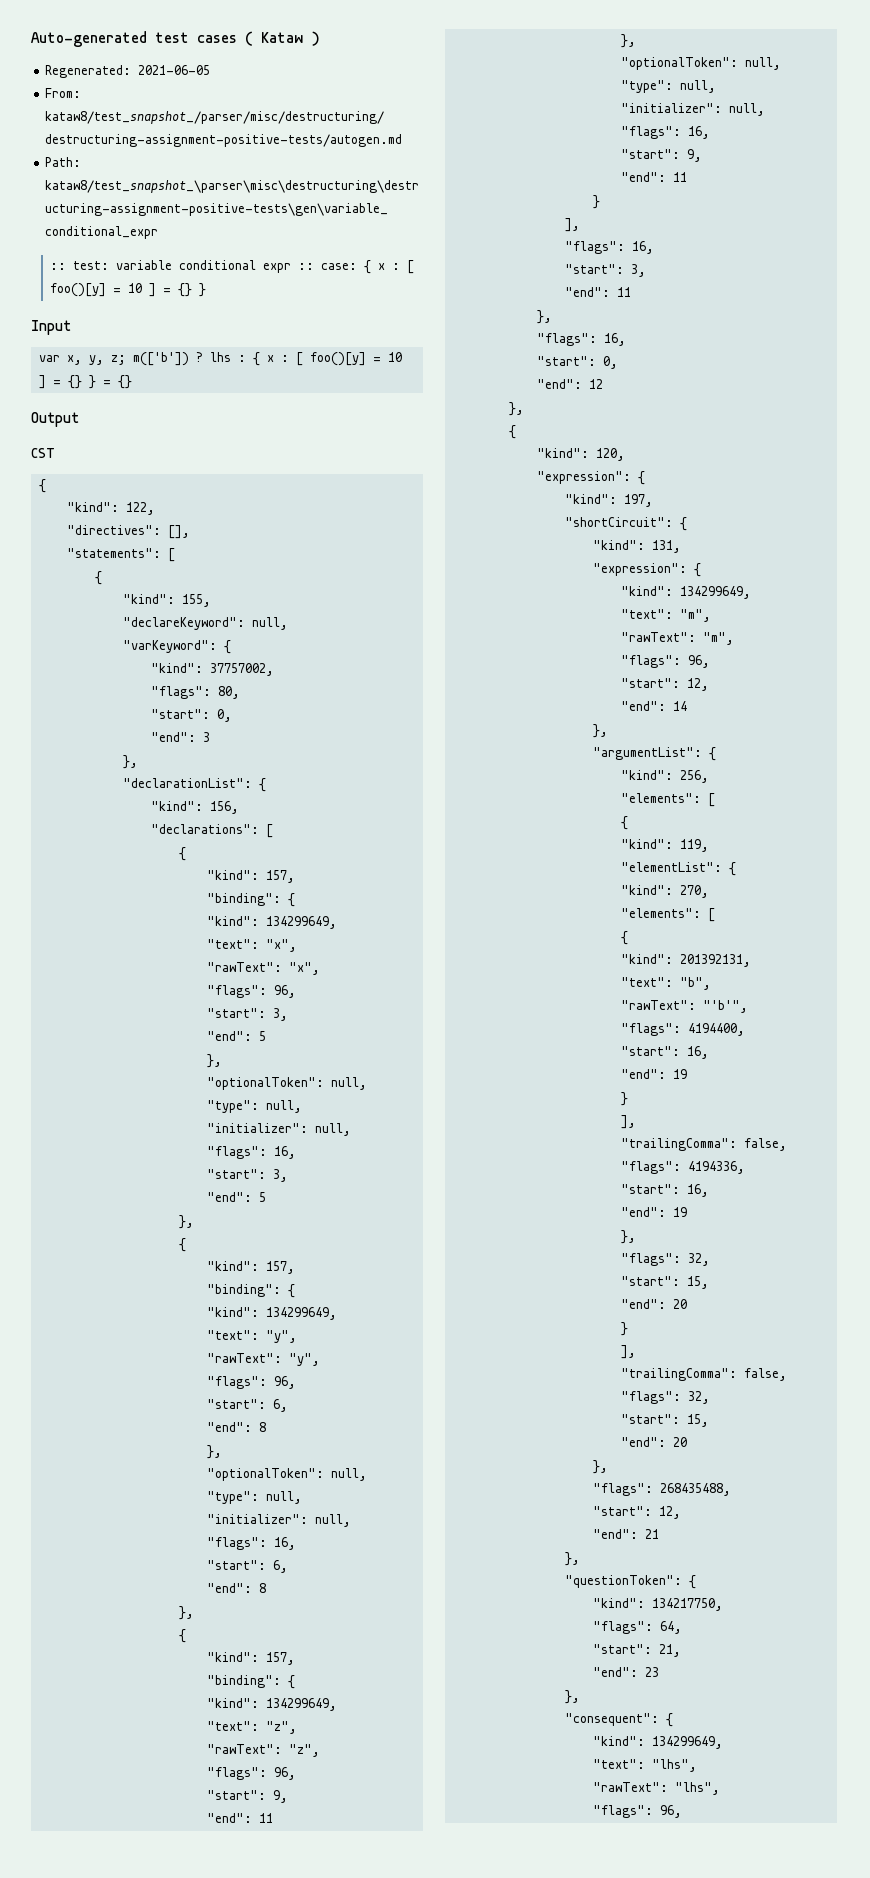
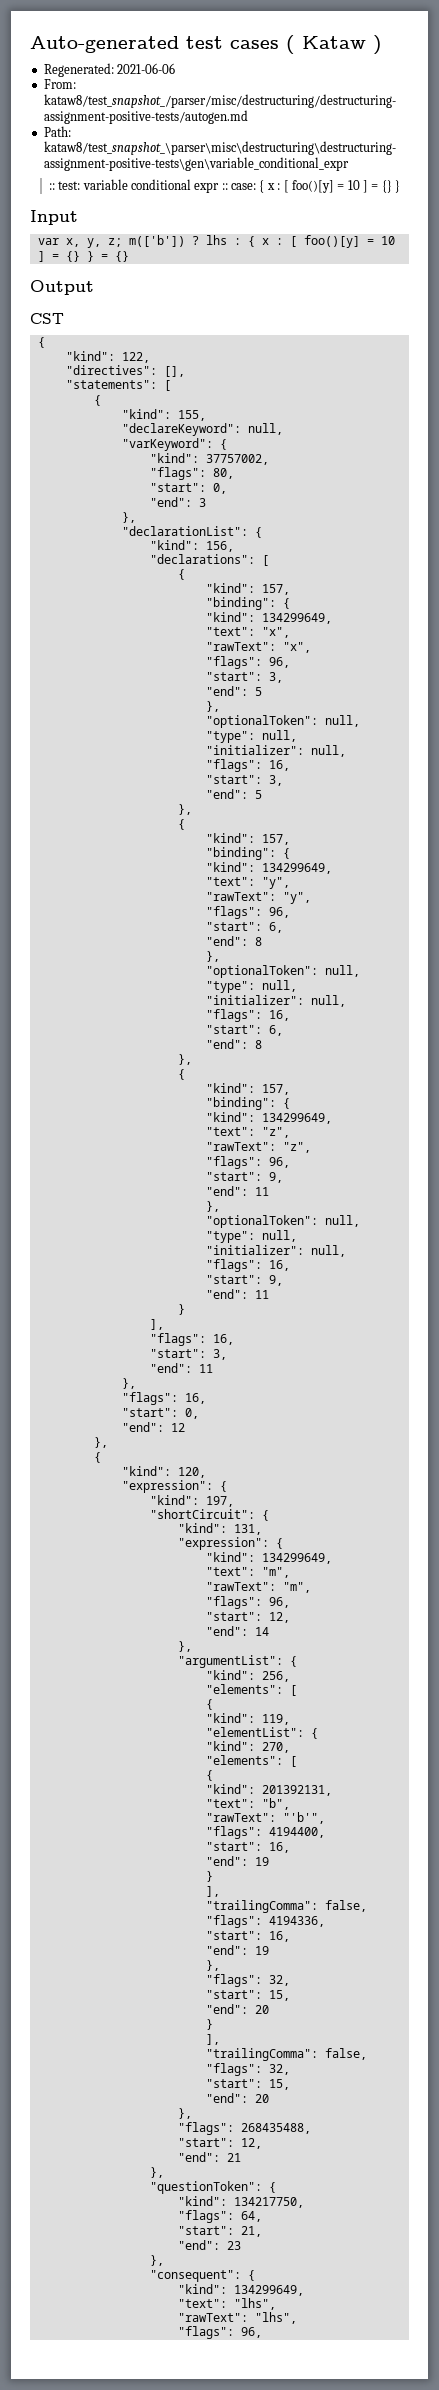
[138,65,211,75] 2021-06-05 -> [117,63,176,74] 2021-06-06

